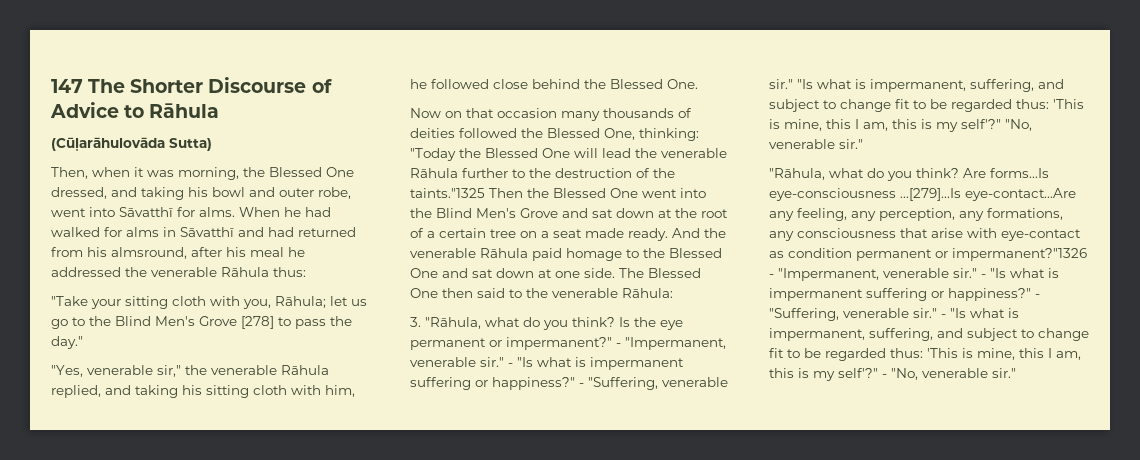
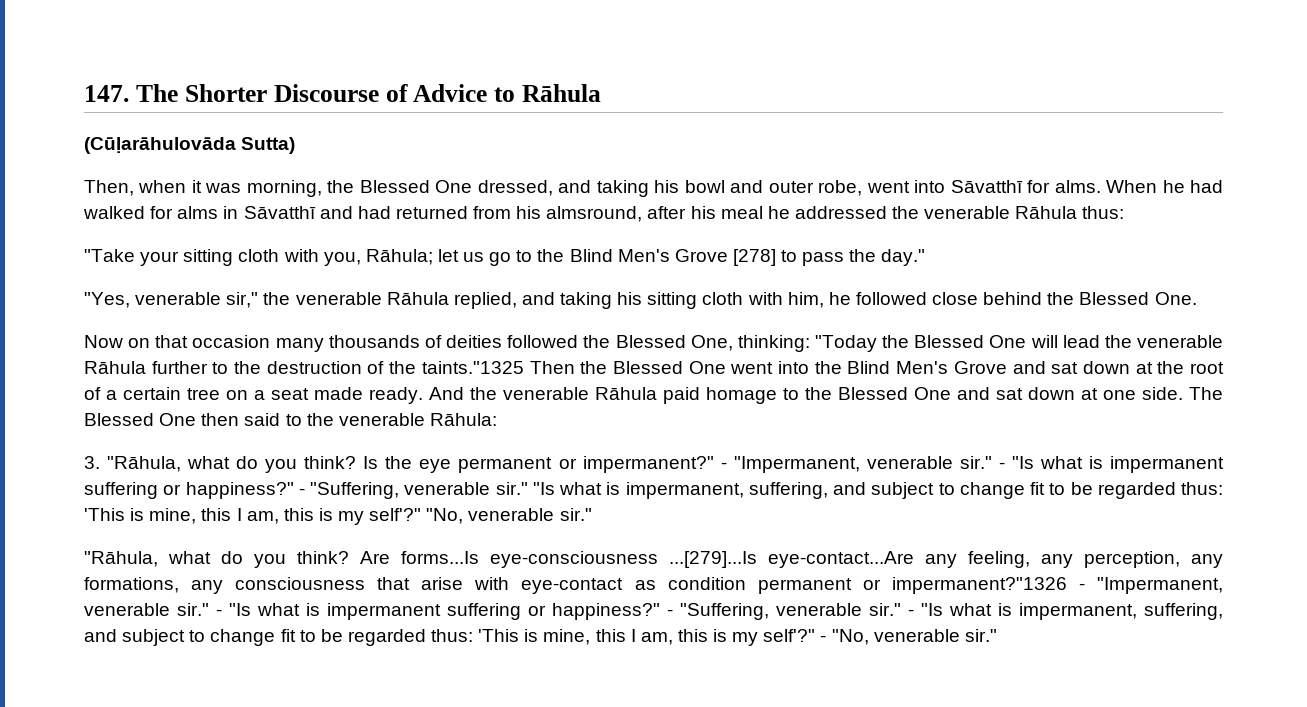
[51,79,83,93] 147 -> [84,85,129,102] 147.

